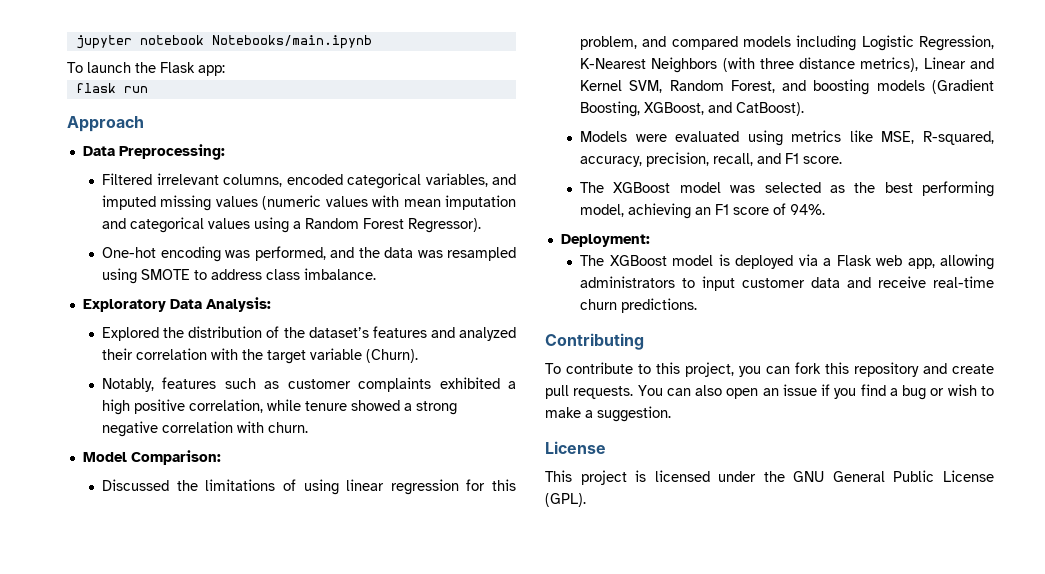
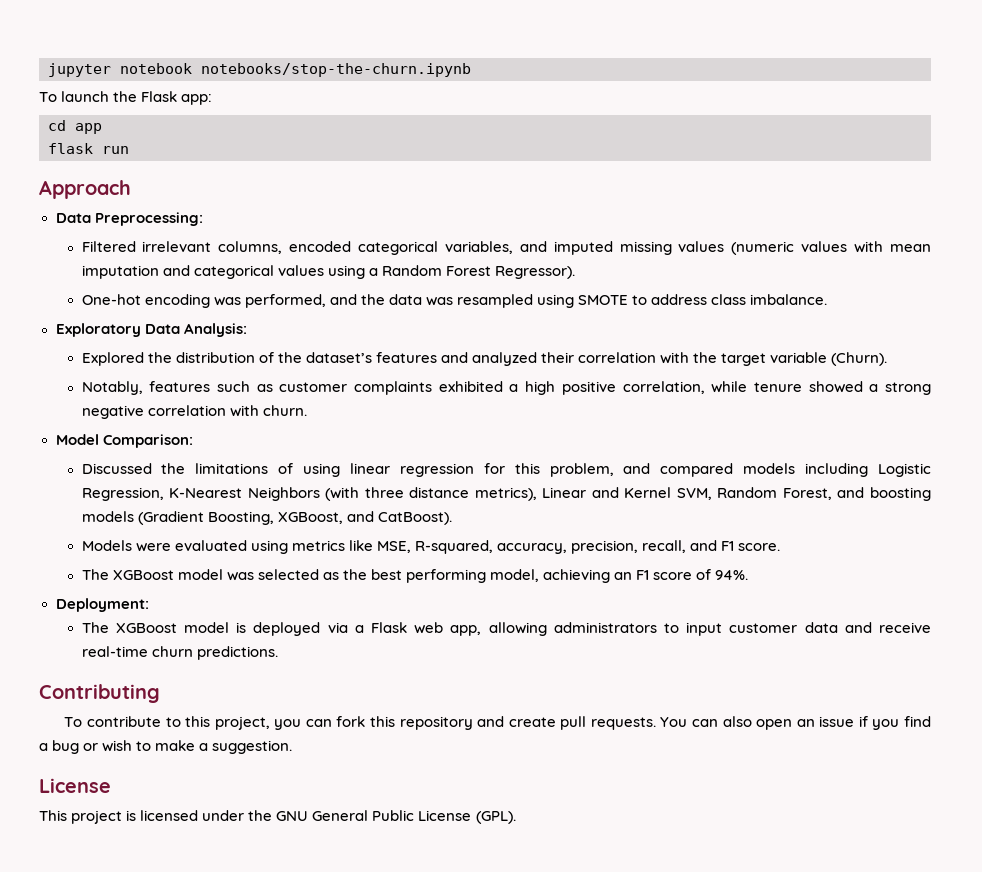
[211,35,372,49] Notebooks/main.ipynb -> [201,63,471,77] notebooks/stop-the-churn.ipynb
(225, 70) none -> [48,120,102,134] // cd app

